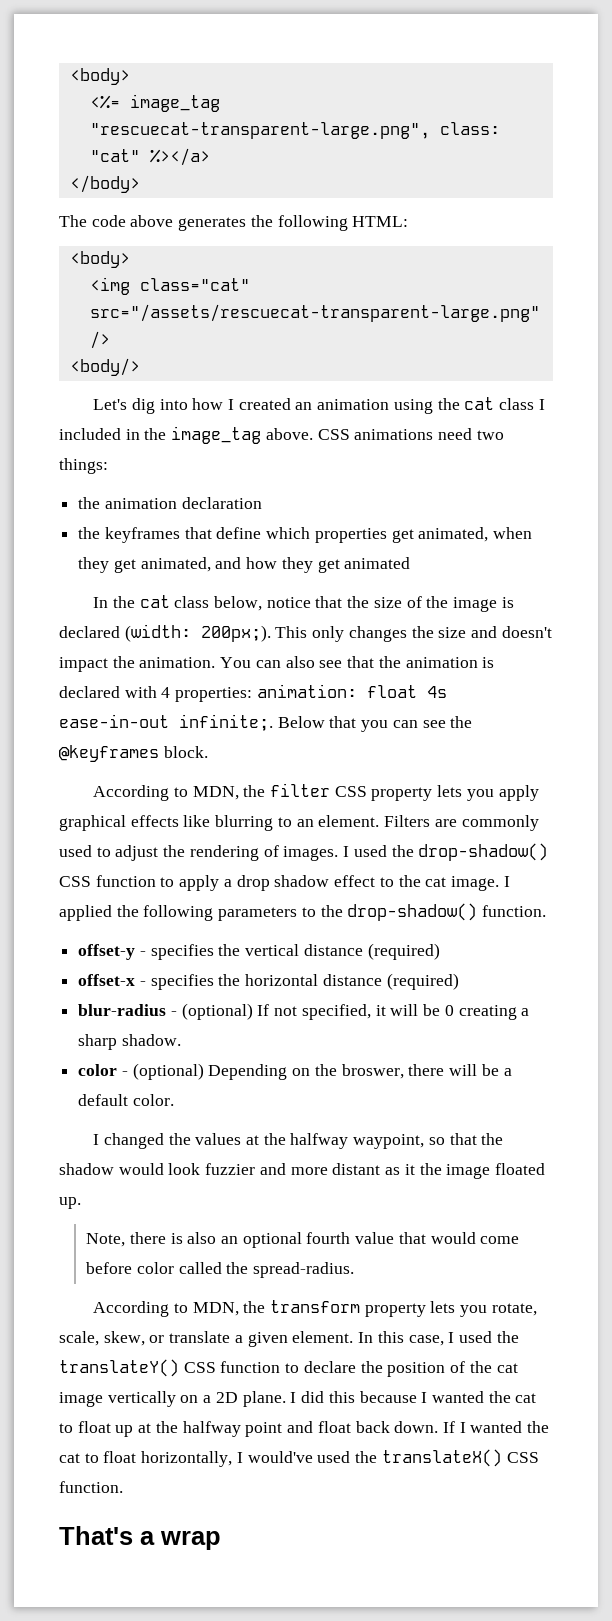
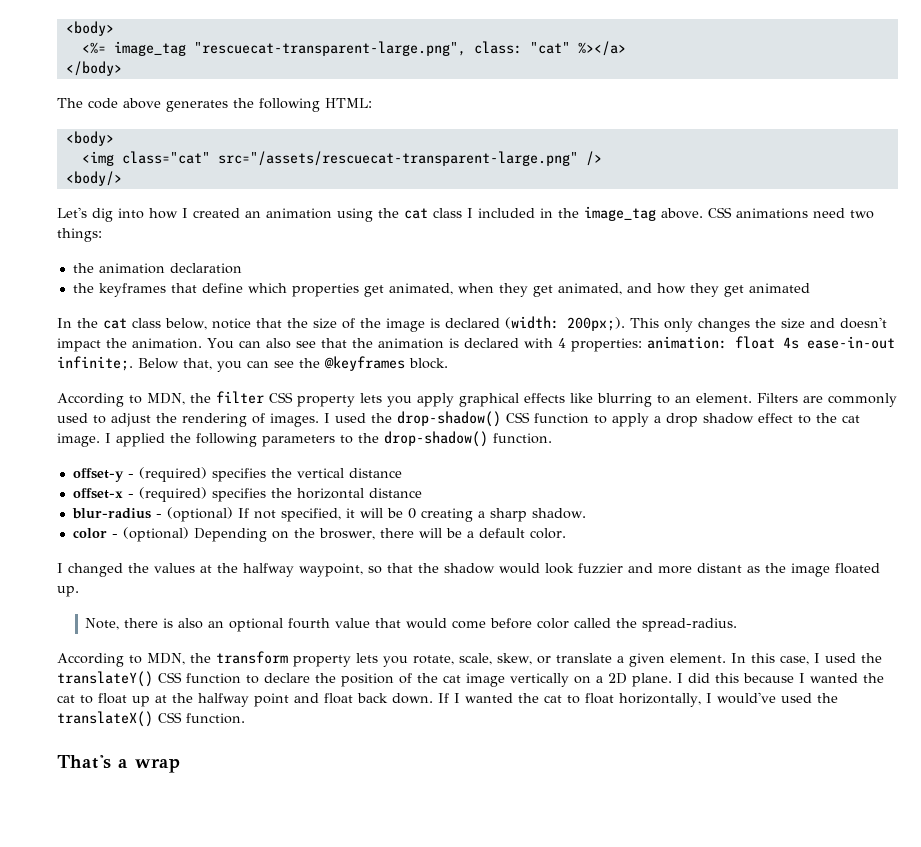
[329,716,357,728] that -> [183,358,212,370] that,
(146, 953) none -> [138,467,207,482] (required)
[367,943,440,960] (required) -> (402, 473) none
(146, 983) none -> [138,487,207,502] (required)
[386,973,459,990] (required) -> (422, 493) none
[404,1164,415,1175] it -> (760, 569) none

